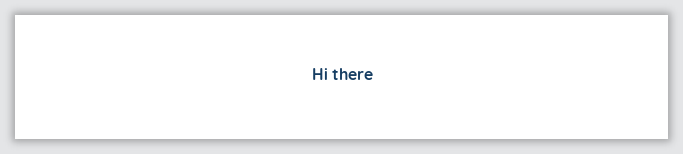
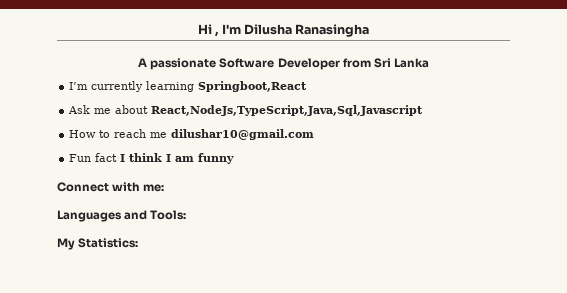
[332,68,374,80] there -> [215,24,370,37] [138,58,429,70] [69,81,308,92] [68,105,424,116] [69,129,315,140] [69,153,235,164] [57,182,165,192] [57,210,187,222] [57,238,139,250] , I'm Dilusha Ranasingha // A passionate Software Developer from Sri Lanka // I’m currently learning Springboot,React // Ask me about React,NodeJs,TypeScript,Java,Sql,Javascript // How to reach me dilushar10@gmail.com // Fun fact I think I am funny // Connect with me: // Languages and Tools: // My Statistics:

